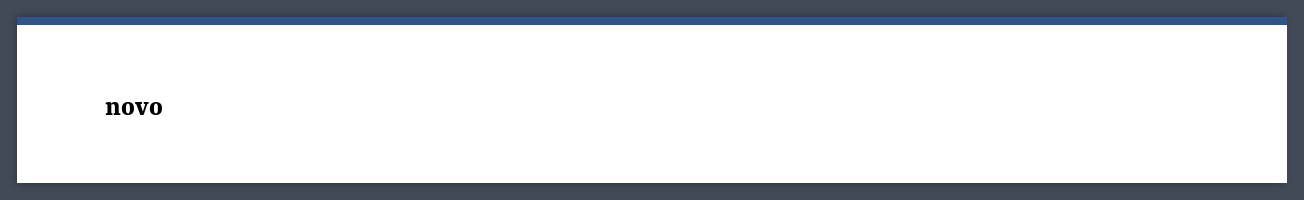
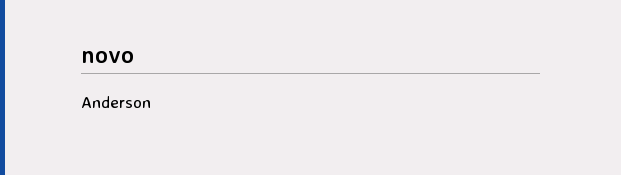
(163, 108) none -> [81,96,151,108] // Anderson

